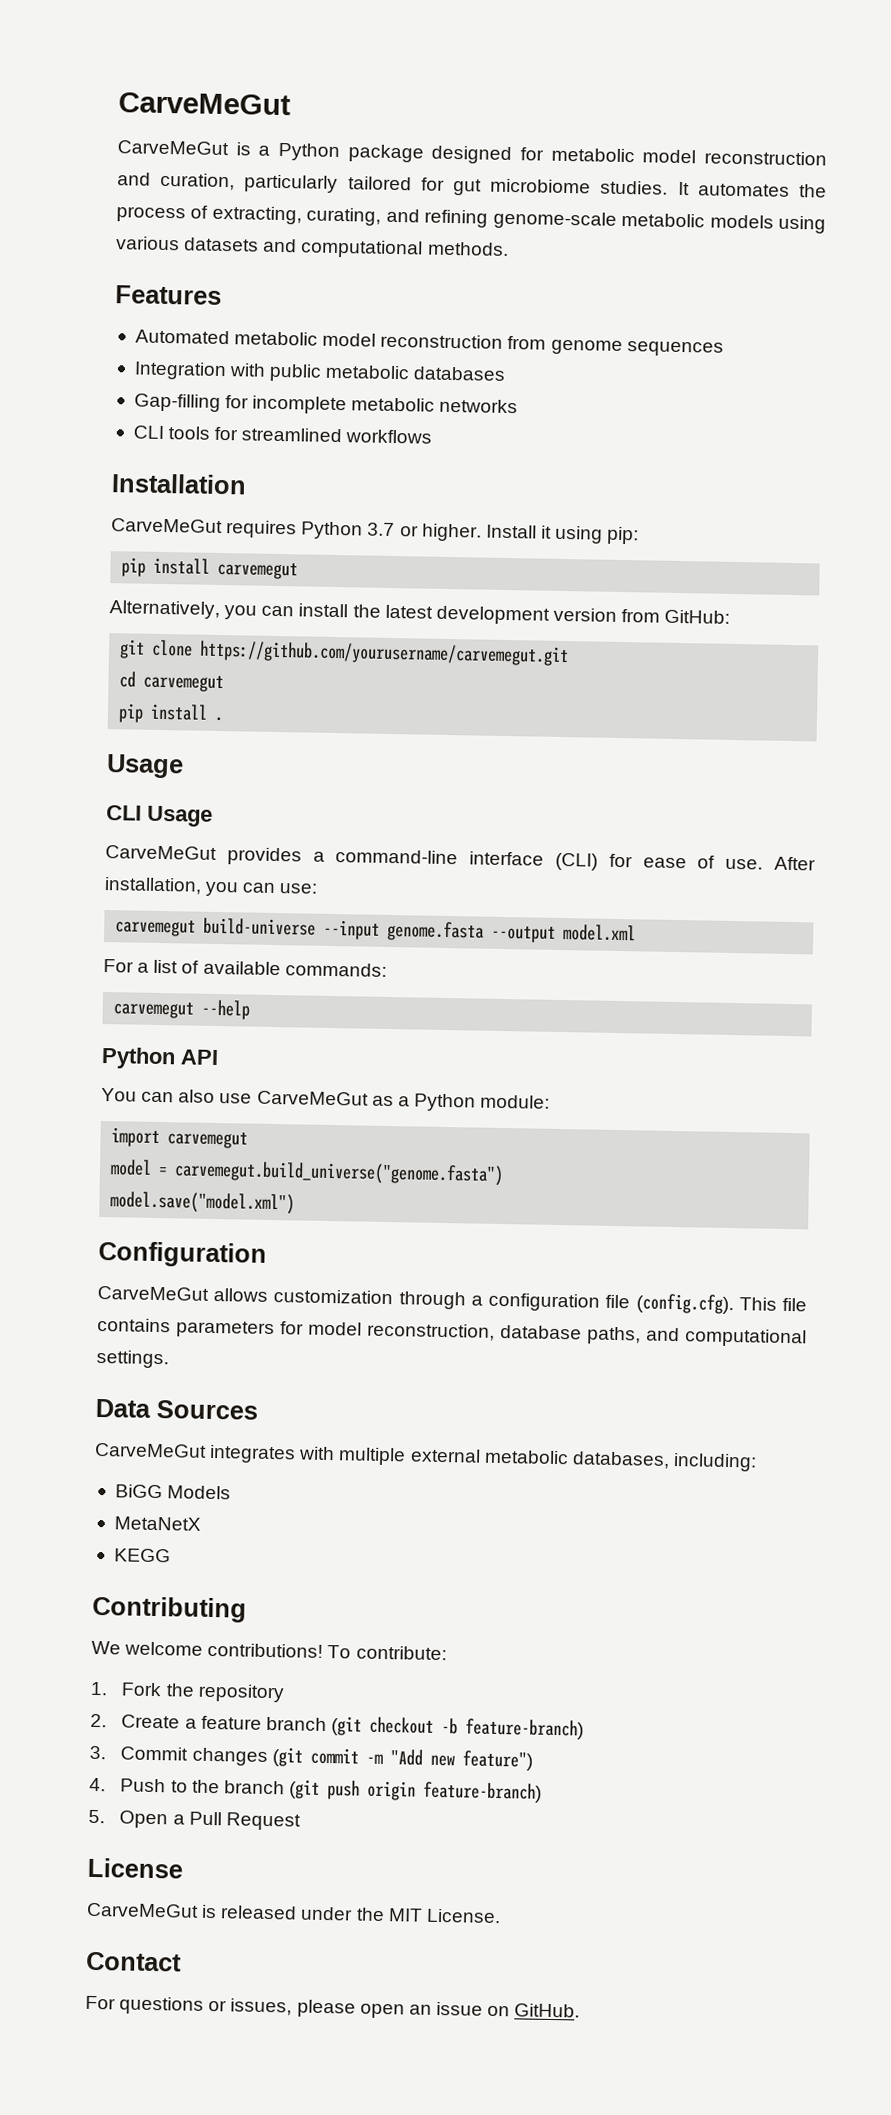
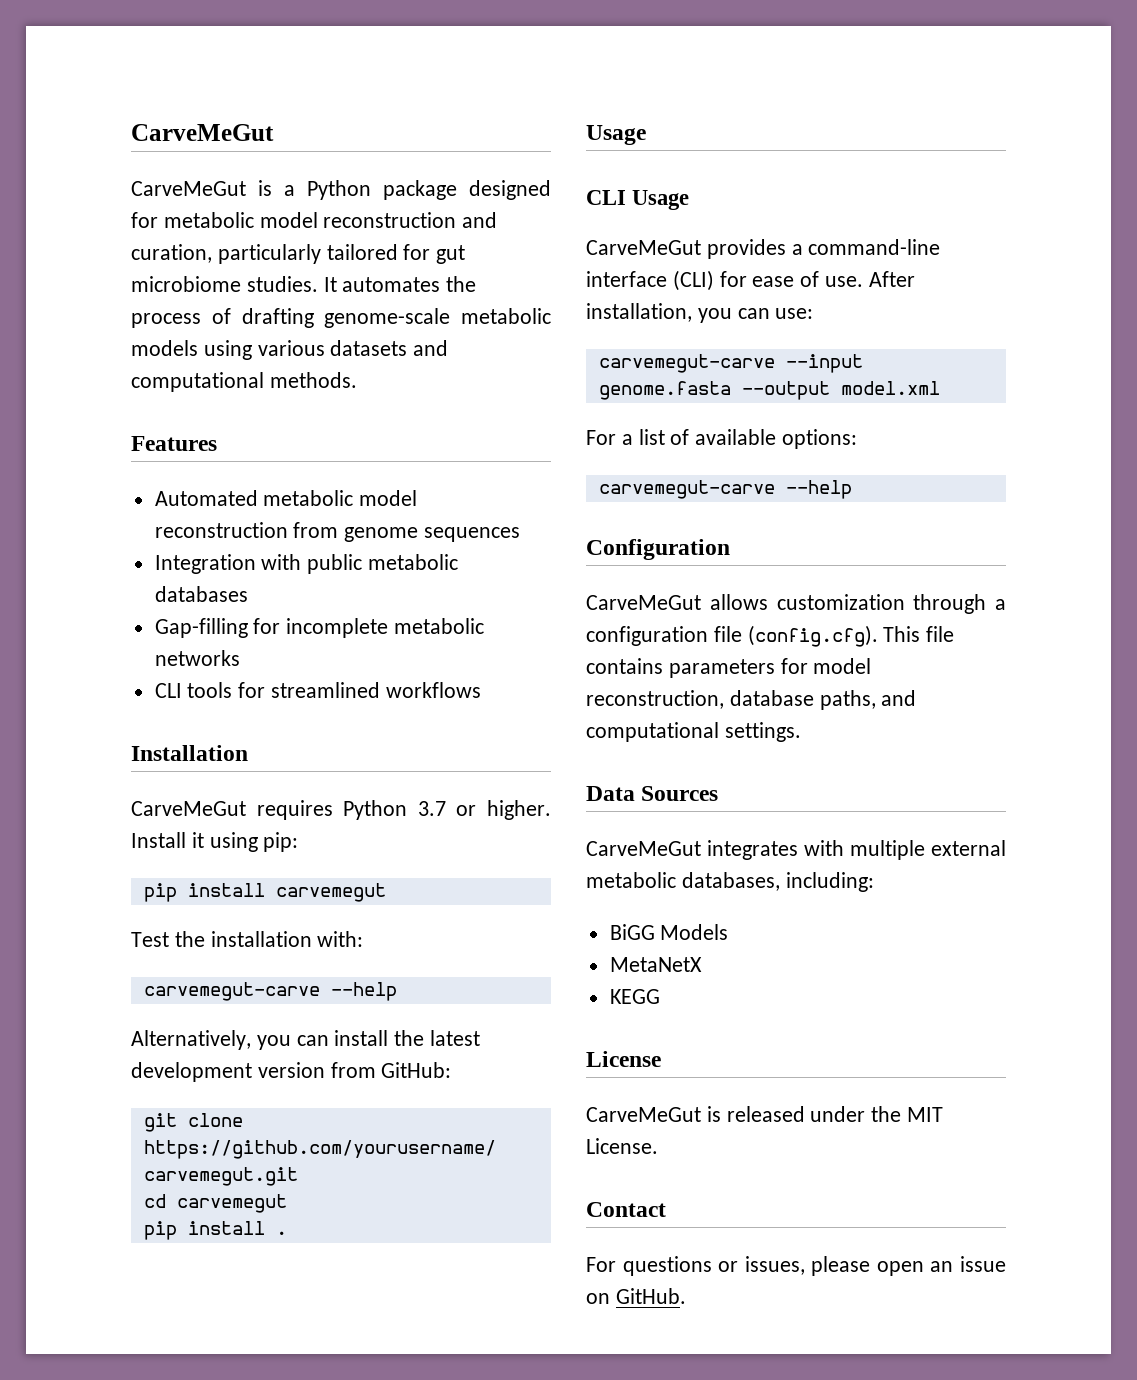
[211,205,489,228] extracting, curating, and refining -> [241,308,314,328] drafting
(299, 570) none -> [131,931,364,947] [143,982,397,1001] // Test the installation with: // carvemegut-carve --help
[115,917,317,937] carvemegut build-universe -> [598,354,775,373] carvemegut-carve
[284,962,387,977] [113,999,251,1020] [101,1047,219,1070] [101,1087,551,1112] [111,1127,249,1149] [110,1159,505,1187] [110,1191,296,1215] commands: // carvemegut --help // Python API // You can also use CarveMeGut as a Python module: // import carvemegut // model = carvemegut.build_universe("genome.fasta") // model.save("model.xml") -> [782,429,858,449] [598,480,852,499] options: // carvemegut-carve --help
[92,1595,247,1623] [91,1640,447,1661] [90,1681,285,1703] [90,1713,584,1740] [89,1745,533,1771] [89,1777,542,1803] [88,1809,301,1831] // Contributing // We welcome contributions! To contribute: // 1. Fork the repository // 2. Create a feature branch (git checkout -b feature-branch) // 3. Commit changes (git commit -m "Add new feature") // 4. Push to the branch (git push origin feature-branch) // 5. Open a Pull Request -> (660, 996) none

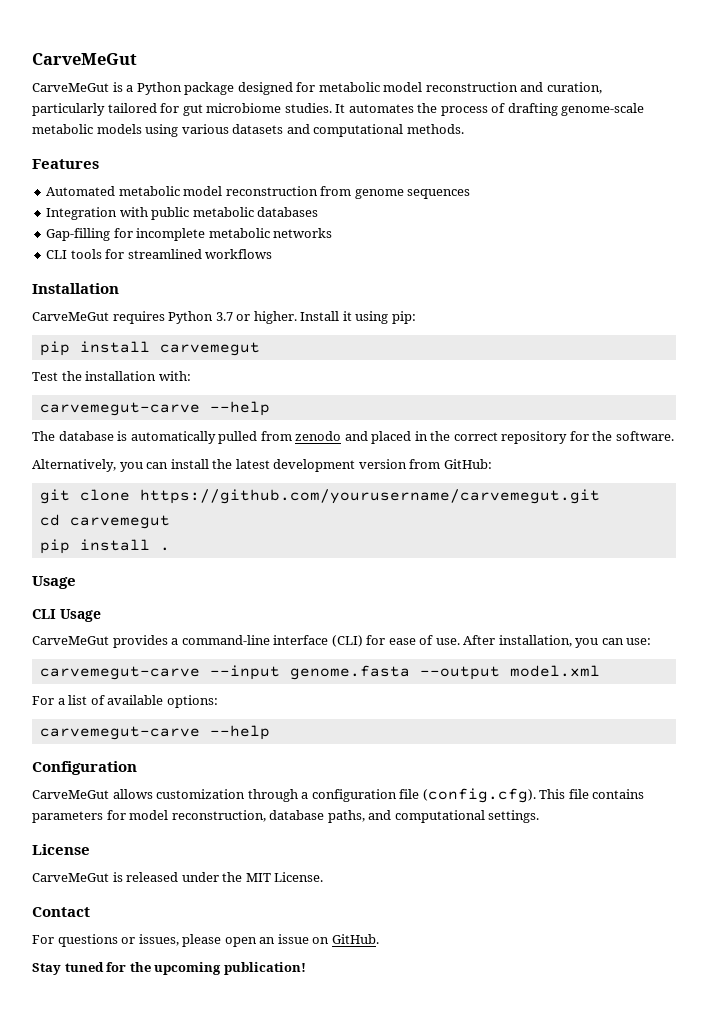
(397, 991) none -> [32,431,674,444] // The database is automatically pulled from zenodo and placed in the correct repository for the software.
[586,786,719,801] [586,840,1006,860] [586,872,874,892] [609,924,729,940] [609,957,702,972] [609,989,660,1004] // Data Sources // CarveMeGut integrates with multiple external metabolic databases, including: // BiGG Models // MetaNetX // KEGG -> (540, 816) none
(686, 1296) none -> [32,962,306,975] // Stay tuned for the upcoming publication!

